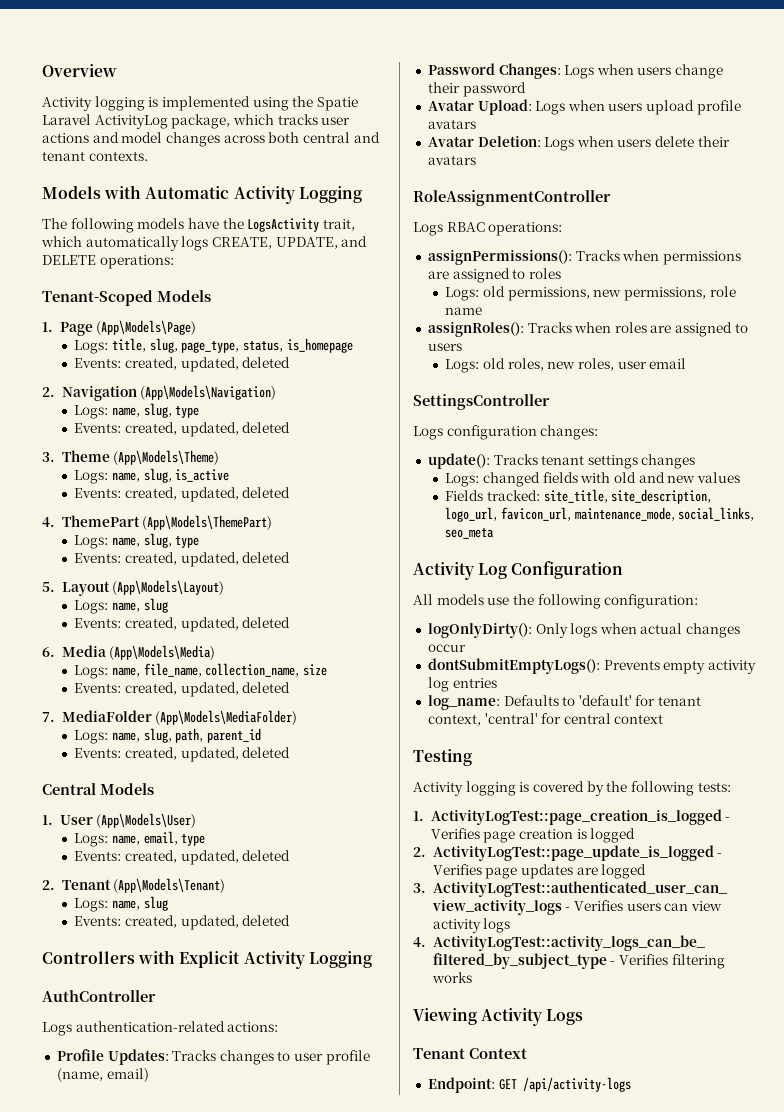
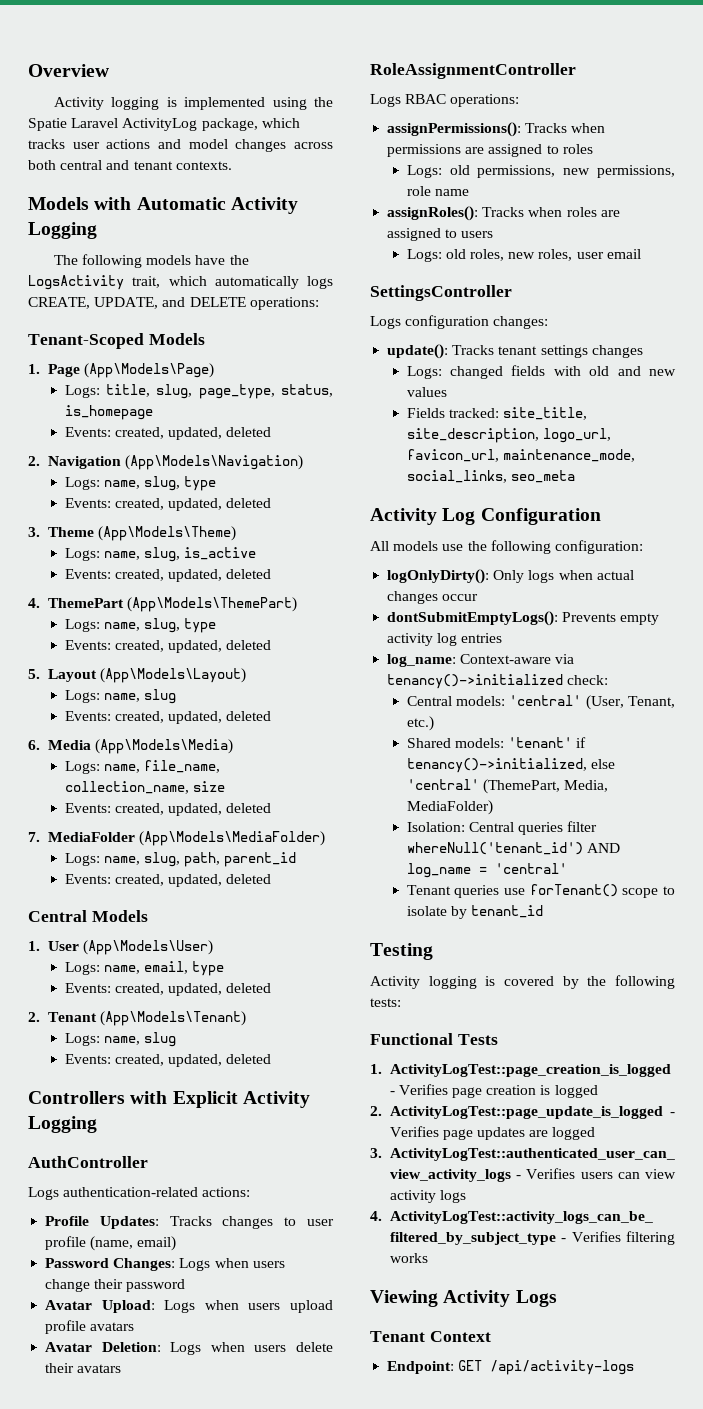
[503,695,702,706] [427,713,664,726] Defaults to 'default' for tenant context, 'central' for central context -> [460,654,575,664] [387,674,609,689] [406,695,675,710] [406,716,434,731] [406,737,587,748] [406,758,615,773] [406,779,609,794] [406,800,493,815] [406,821,598,835] [406,842,620,855] [406,863,567,878] [406,884,675,898] [406,905,544,919] Context-aware via tenancy()->initialized check: // Central models: 'central' (User, Tenant, etc.) // Shared models: 'tenant' if tenancy()->initialized, else 'central' (ThemePart, Media, MediaFolder) // Isolation: Central queries filter whereNull('tenant_id') AND log_name = 'central' // Tenant queries use forTenant() scope to isolate by tenant_id
(731, 787) none -> [370,1033,498,1045] // Functional Tests

